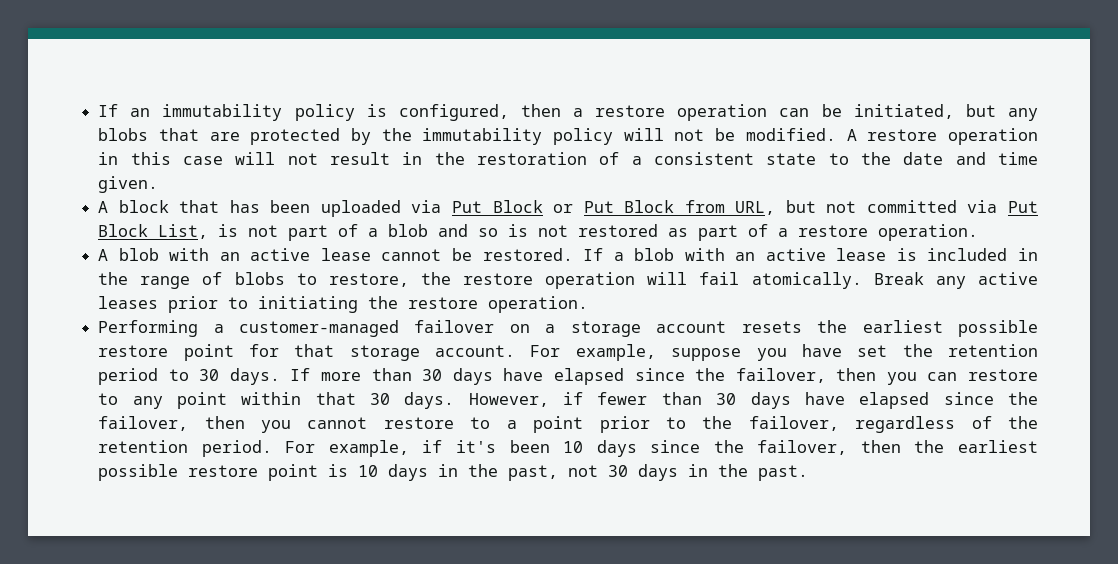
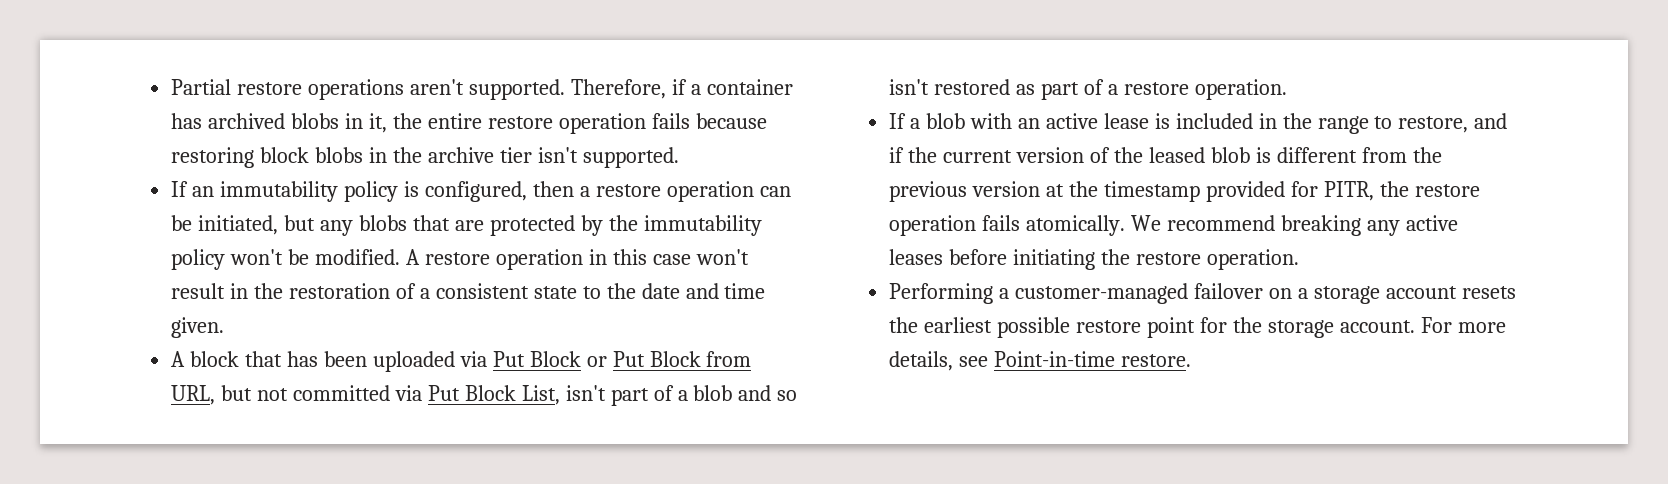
(98, 110) none -> [171,79,793,100] [171,113,767,134] [171,147,679,168] Partial restore operations aren't supported. Therefore, if a container has archived blobs in it, the entire restore operation fails because restoring block blobs in the archive tier isn't supported. //
[623,128,705,141] will not -> [230,249,284,265] won't
[235,152,318,165] will not -> [695,249,749,265] won't
[218,224,279,237] is not -> [565,385,606,401] isn't
[508,224,569,237] is not -> [889,79,930,95] isn't
[98,248,573,261] A blob with an active lease cannot be restored. -> (1287, 89) none
[202,272,924,289] of blobs to restore, the restore operation will fail atomically. Break -> [1374,113,1508,133] [889,147,1442,163] [889,181,1480,202] [889,215,1361,236] to restore, and if the current version of the leased blob is different from the previous version at the timestamp provided for PITR, the restore operation fails atomically. We recommend breaking
[168,296,249,313] prior to -> [949,249,1008,265] before
[294,344,335,357] that -> [1232,317,1262,333] the
[575,344,1039,361] [98,368,1039,385] [98,392,1039,409] [98,416,1039,433] [98,440,1039,457] [98,464,809,481] example, suppose you have set the retention period to 30 days. If more than 30 days have elapsed since the failover, then you can restore to any point within that 30 days. However, if fewer than 30 days have elapsed since the failover, then you cannot restore to a point prior to the failover, regardless of the retention period. For example, if it's been 10 days since the failover, then the earliest possible restore point is 10 days in the past, not 30 days in the past. -> [1457,322,1506,333] [889,351,1192,371] more details, see Point-in-time restore.

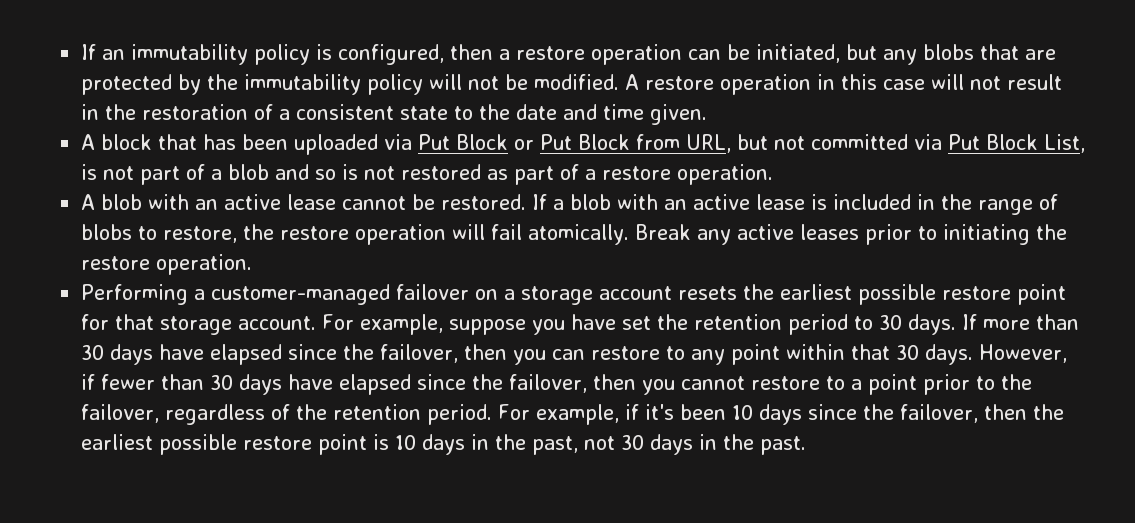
[171,79,793,100] [171,113,767,134] [171,147,679,168] Partial restore operations aren't supported. Therefore, if a container has archived blobs in it, the entire restore operation fails because restoring block blobs in the archive tier isn't supported. // -> (81, 52) none
[230,249,284,265] won't -> [429,74,500,90] will not
[695,249,749,265] won't -> [931,74,1002,90] will not
[565,385,606,401] isn't -> [81,164,135,180] is not
[889,79,930,95] isn't -> [342,164,396,180] is not
(1287, 89) none -> [81,194,527,210] A blob with an active lease cannot be restored.
[1374,113,1508,133] [889,147,1442,163] [889,181,1480,202] [889,215,1361,236] to restore, and if the current version of the leased blob is different from the previous version at the timestamp provided for PITR, the restore operation fails atomically. We recommend breaking -> [1039,194,1059,210] [81,224,692,245] of blobs to restore, the restore operation will fail atomically. Break
[949,249,1008,265] before -> [865,224,938,245] prior to
[1232,317,1262,333] the -> [115,314,155,330] that
[1457,322,1506,333] [889,351,1192,371] more details, see Point-in-time restore. -> [360,314,1080,335] [81,344,1068,365] [81,374,1033,395] [81,404,1065,425] [81,434,807,455] example, suppose you have set the retention period to 30 days. If more than 30 days have elapsed since the failover, then you can restore to any point within that 30 days. However, if fewer than 30 days have elapsed since the failover, then you cannot restore to a point prior to the failover, regardless of the retention period. For example, if it's been 10 days since the failover, then the earliest possible restore point is 10 days in the past, not 30 days in the past.

